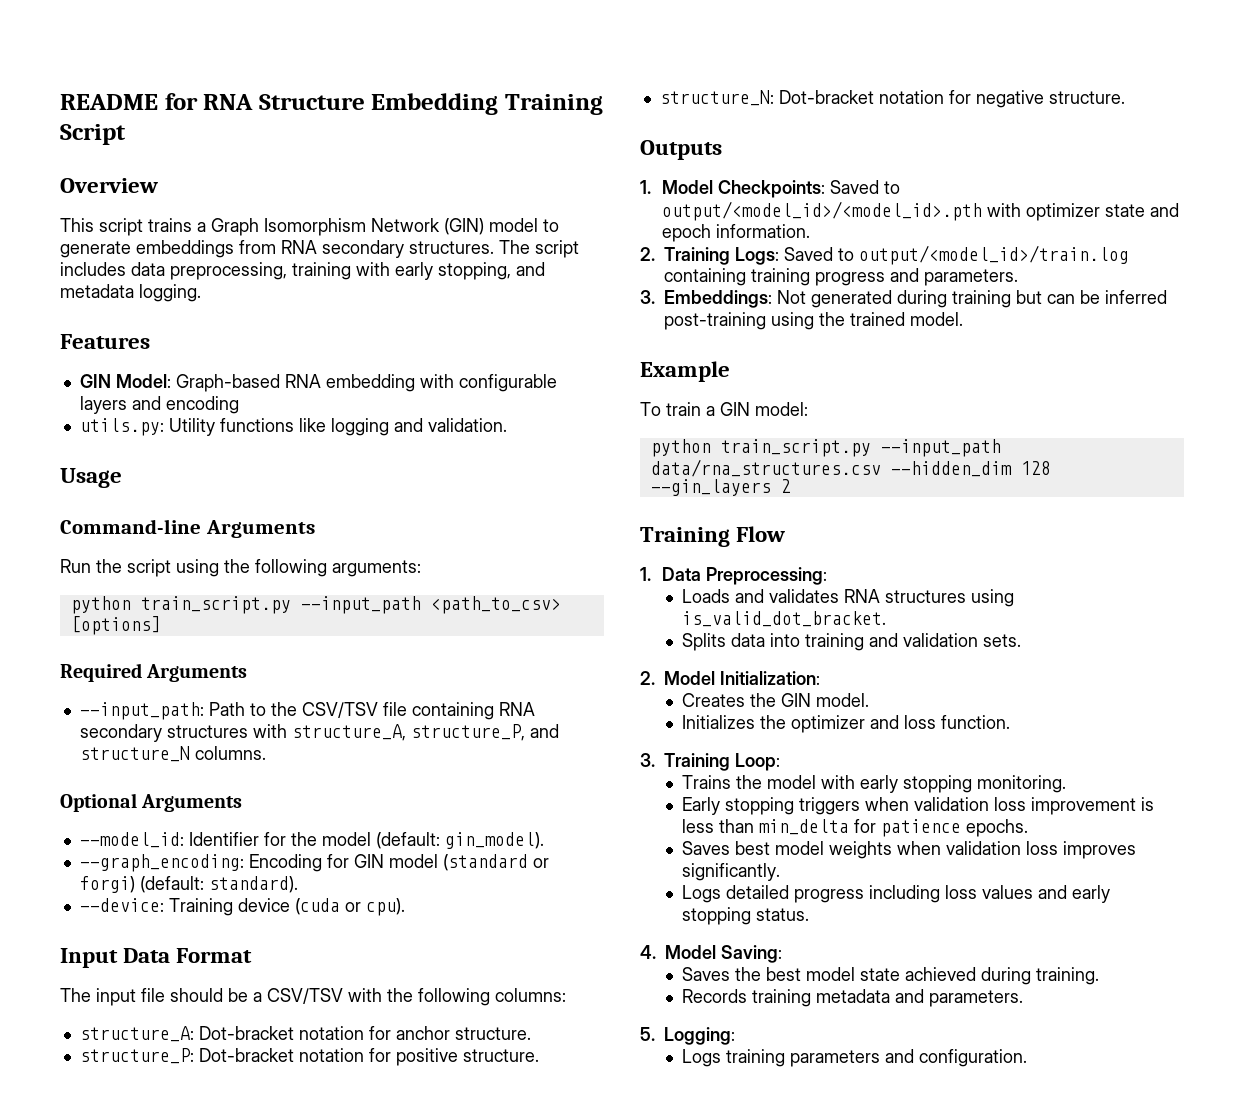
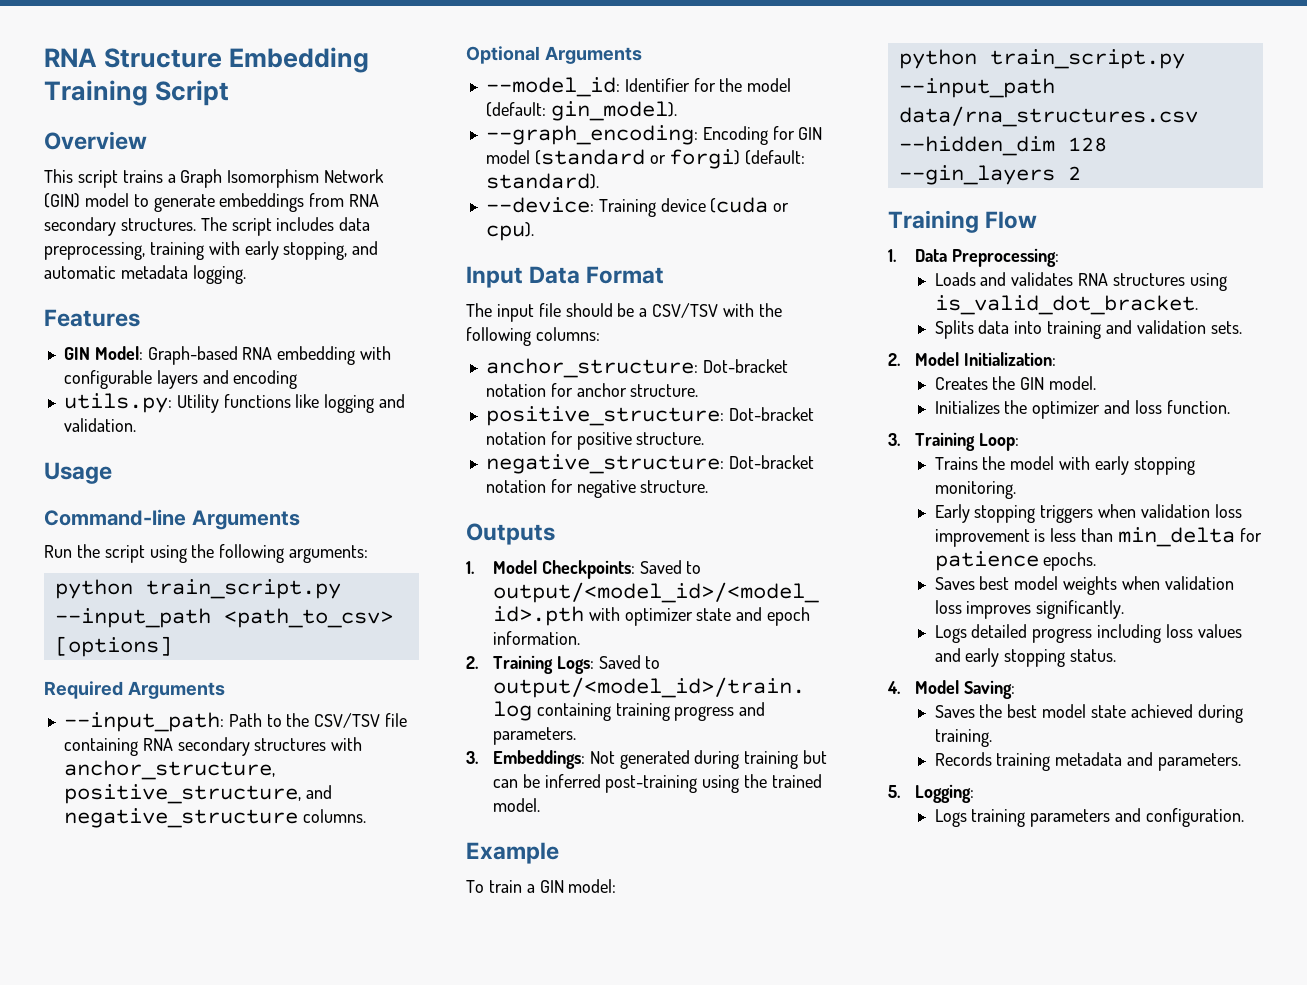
[60,93,198,110] README for -> (44, 57) none
(545, 269) none -> [44,266,116,279] automatic
[291,724,559,741] [79,746,190,762] structure_A, structure_P, and structure_N -> [63,760,275,780] [63,784,332,804] [63,808,298,828] anchor_structure, positive_structure, and negative_structure
[79,1026,194,1042] structure_A: -> [485,358,698,378] anchor_structure:
[79,1048,194,1064] structure_P: -> [485,406,724,426] positive_structure:
[659,90,774,106] structure_N: -> [485,454,724,474] negative_structure:

